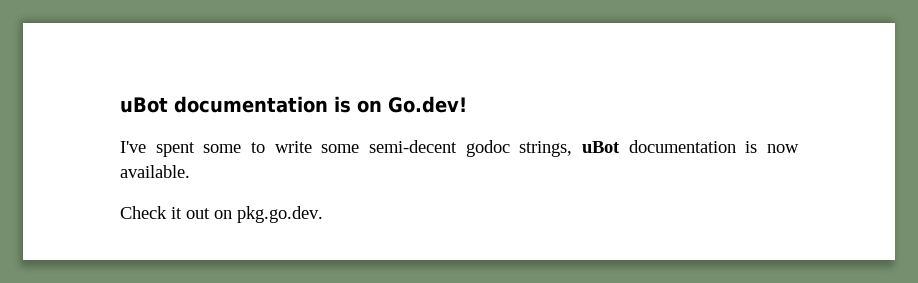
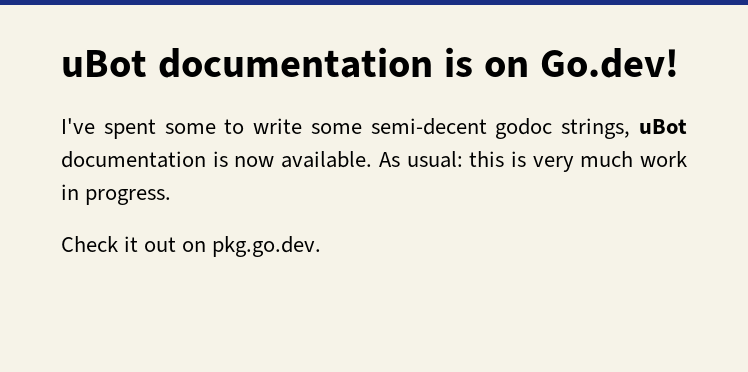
(190, 171) none -> [378,151,687,172] [61,184,172,205] As usual: this is very much work in progress.

